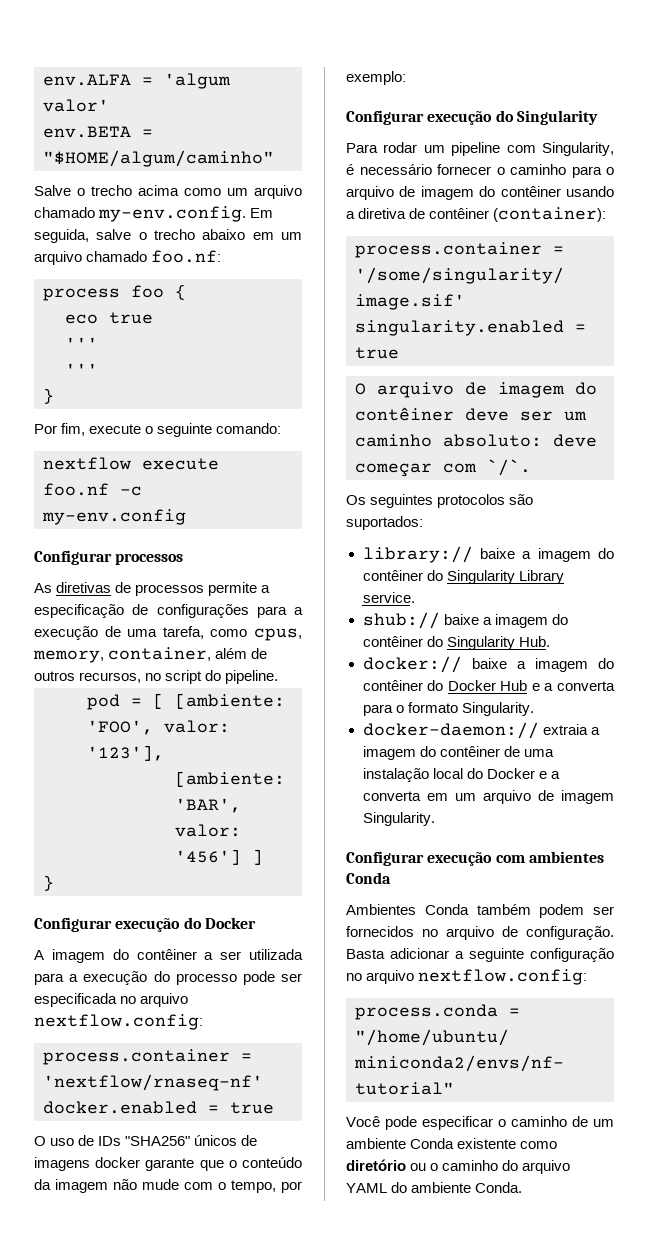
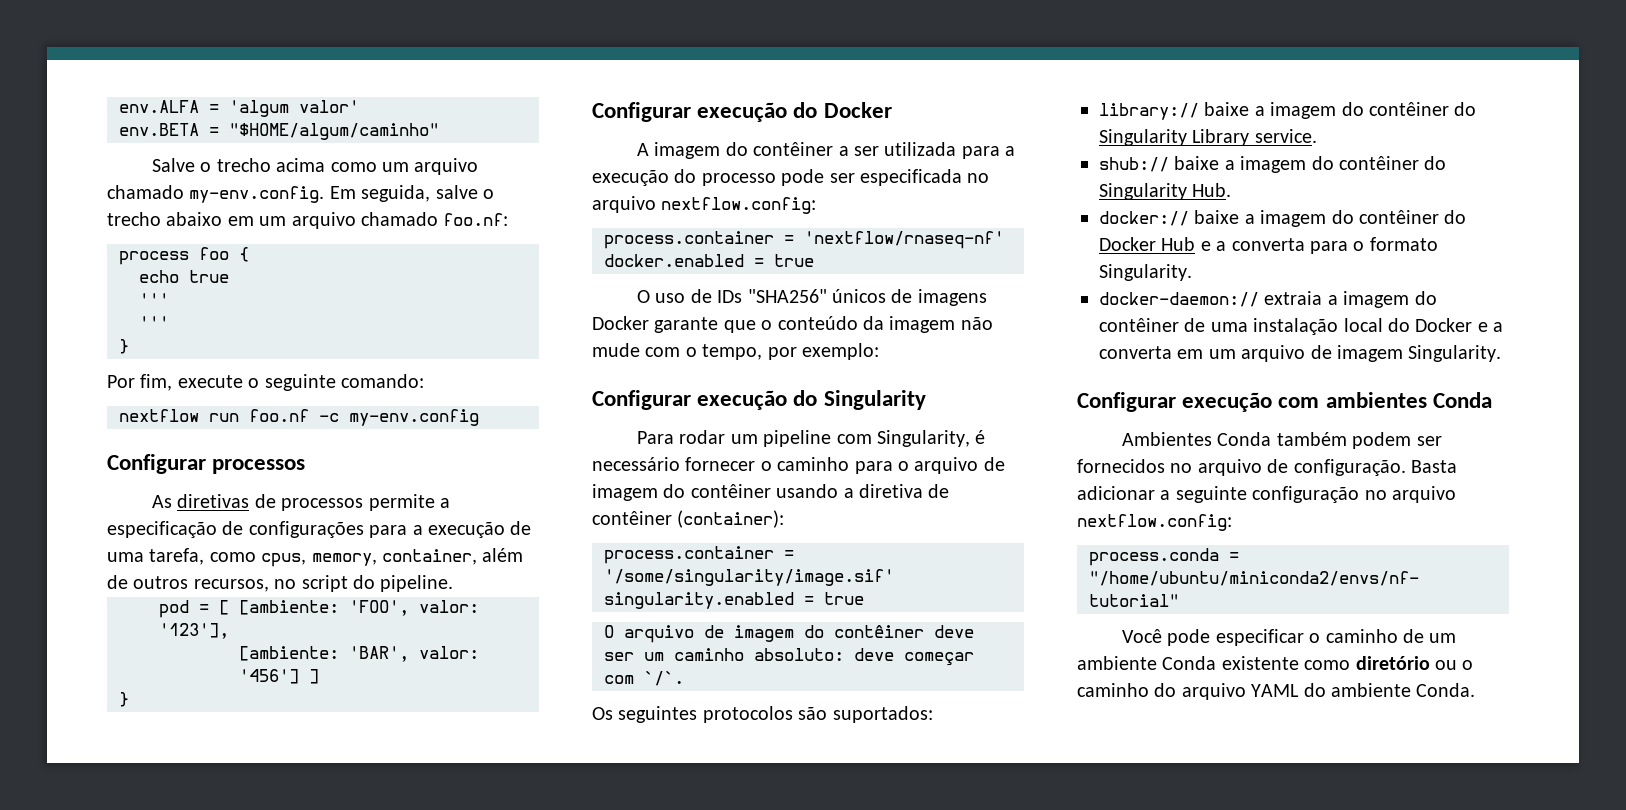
[65,314,98,324] eco -> [139,270,179,283] echo
[142,458,219,470] execute -> [209,413,239,422] run
[95,1157,141,1168] docker -> [592,316,649,330] Docker

